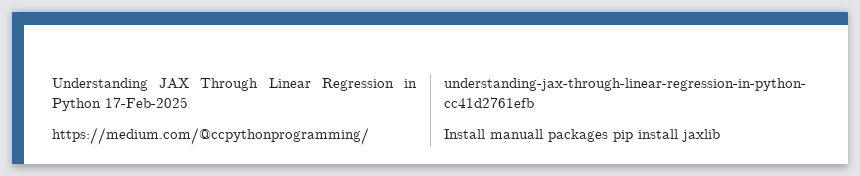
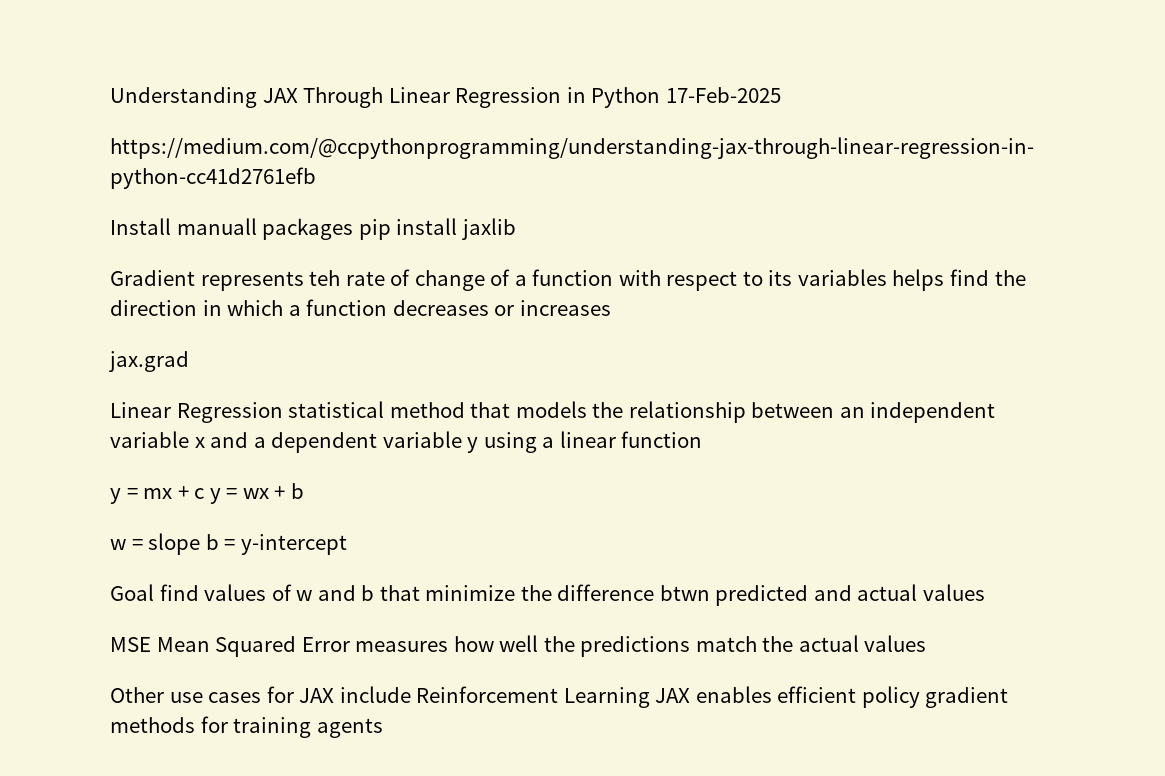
(720, 135) none -> [110,269,1026,291] [110,299,611,316] [109,351,189,372] [110,401,996,423] [110,431,703,453] [110,483,304,504] [110,533,347,555] [110,584,986,606] [110,635,927,657] [110,686,1009,708] [110,716,383,738] // Gradient represents teh rate of change of a function with respect to its variables helps find the direction in which a function decreases or increases // jax.grad // Linear Regression statistical method that models the relationship between an independent variable x and a dependent variable y using a linear function // y = mx + c y = wx + b // w = slope b = y-intercept // Goal find values of w and b that minimize the difference btwn predicted and actual values // MSE Mean Squared Error measures how well the predictions match the actual values // Other use cases for JAX include Reinforcement Learning JAX enables efficient policy gradient methods for training agents

